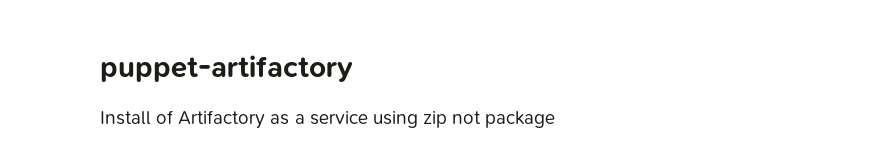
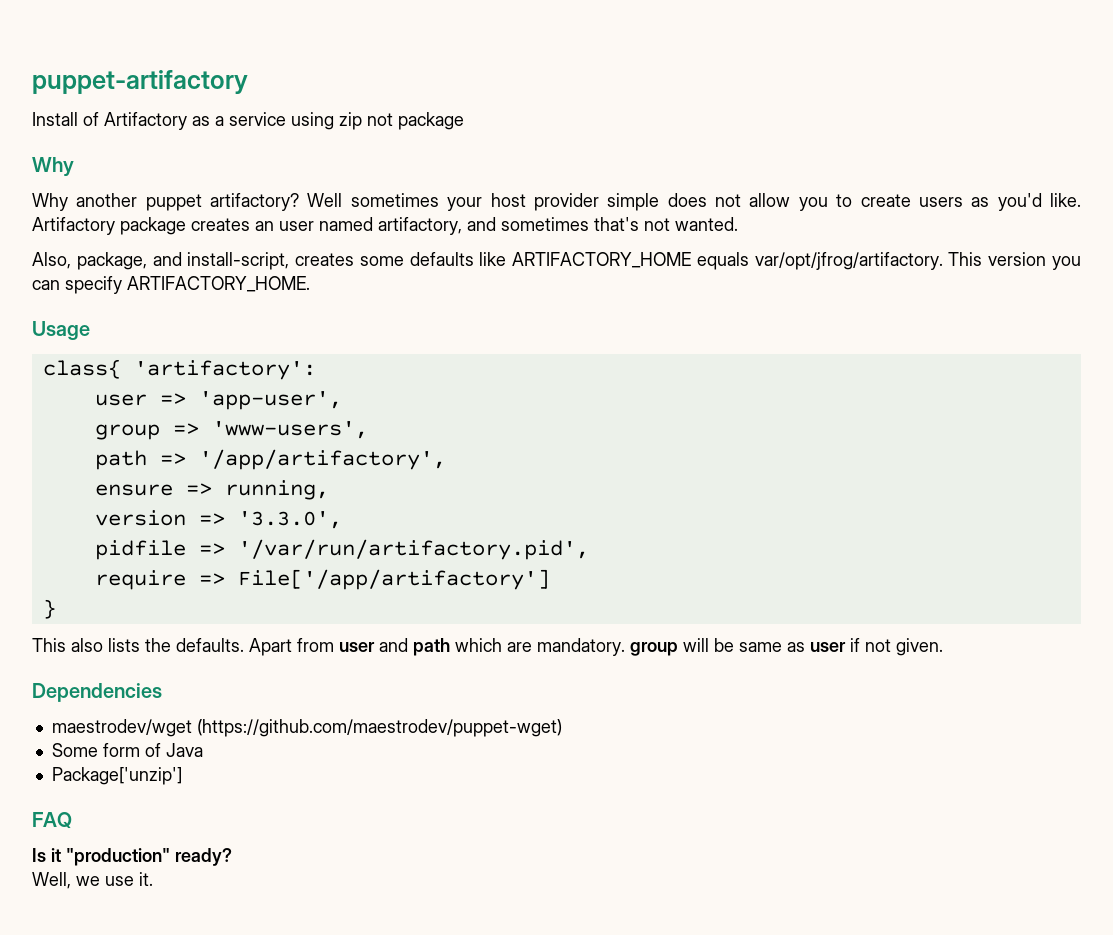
(556, 119) none -> [32,157,74,177] [32,193,1081,211] [32,217,738,235] [32,252,1081,270] [32,276,310,294] [32,321,90,340] [42,359,316,380] [94,391,342,410] [94,421,368,440] [94,449,446,470] [94,480,329,500] [94,510,342,529] [94,539,589,560] [94,569,550,590] [42,599,56,619] [32,638,943,656] [32,683,162,702] [51,719,562,737] [51,743,203,757] [51,767,182,785] [32,812,72,829] [32,848,232,866] [32,872,153,889] // Why // Why another puppet artifactory? Well sometimes your host provider simple does not allow you to create users as you'd like. Artifactory package creates an user named artifactory, and sometimes that's not wanted. // Also, package, and install-script, creates some defaults like ARTIFACTORY_HOME equals var/opt/jfrog/artifactory. This version you can specify ARTIFACTORY_HOME. // Usage // class{ 'artifactory': // user => 'app-user', // group => 'www-users', // path => '/app/artifactory', // ensure => running, // version => '3.3.0', // pidfile => '/var/run/artifactory.pid', // require => File['/app/artifactory'] // } // This also lists the defaults. Apart from user and path which are mandatory. group will be same as user if not given. // Dependencies // maestrodev/wget (https://github.com/maestrodev/puppet-wget) // Some form of Java // Package['unzip'] // FAQ // Is it "production" ready? // Well, we use it.

